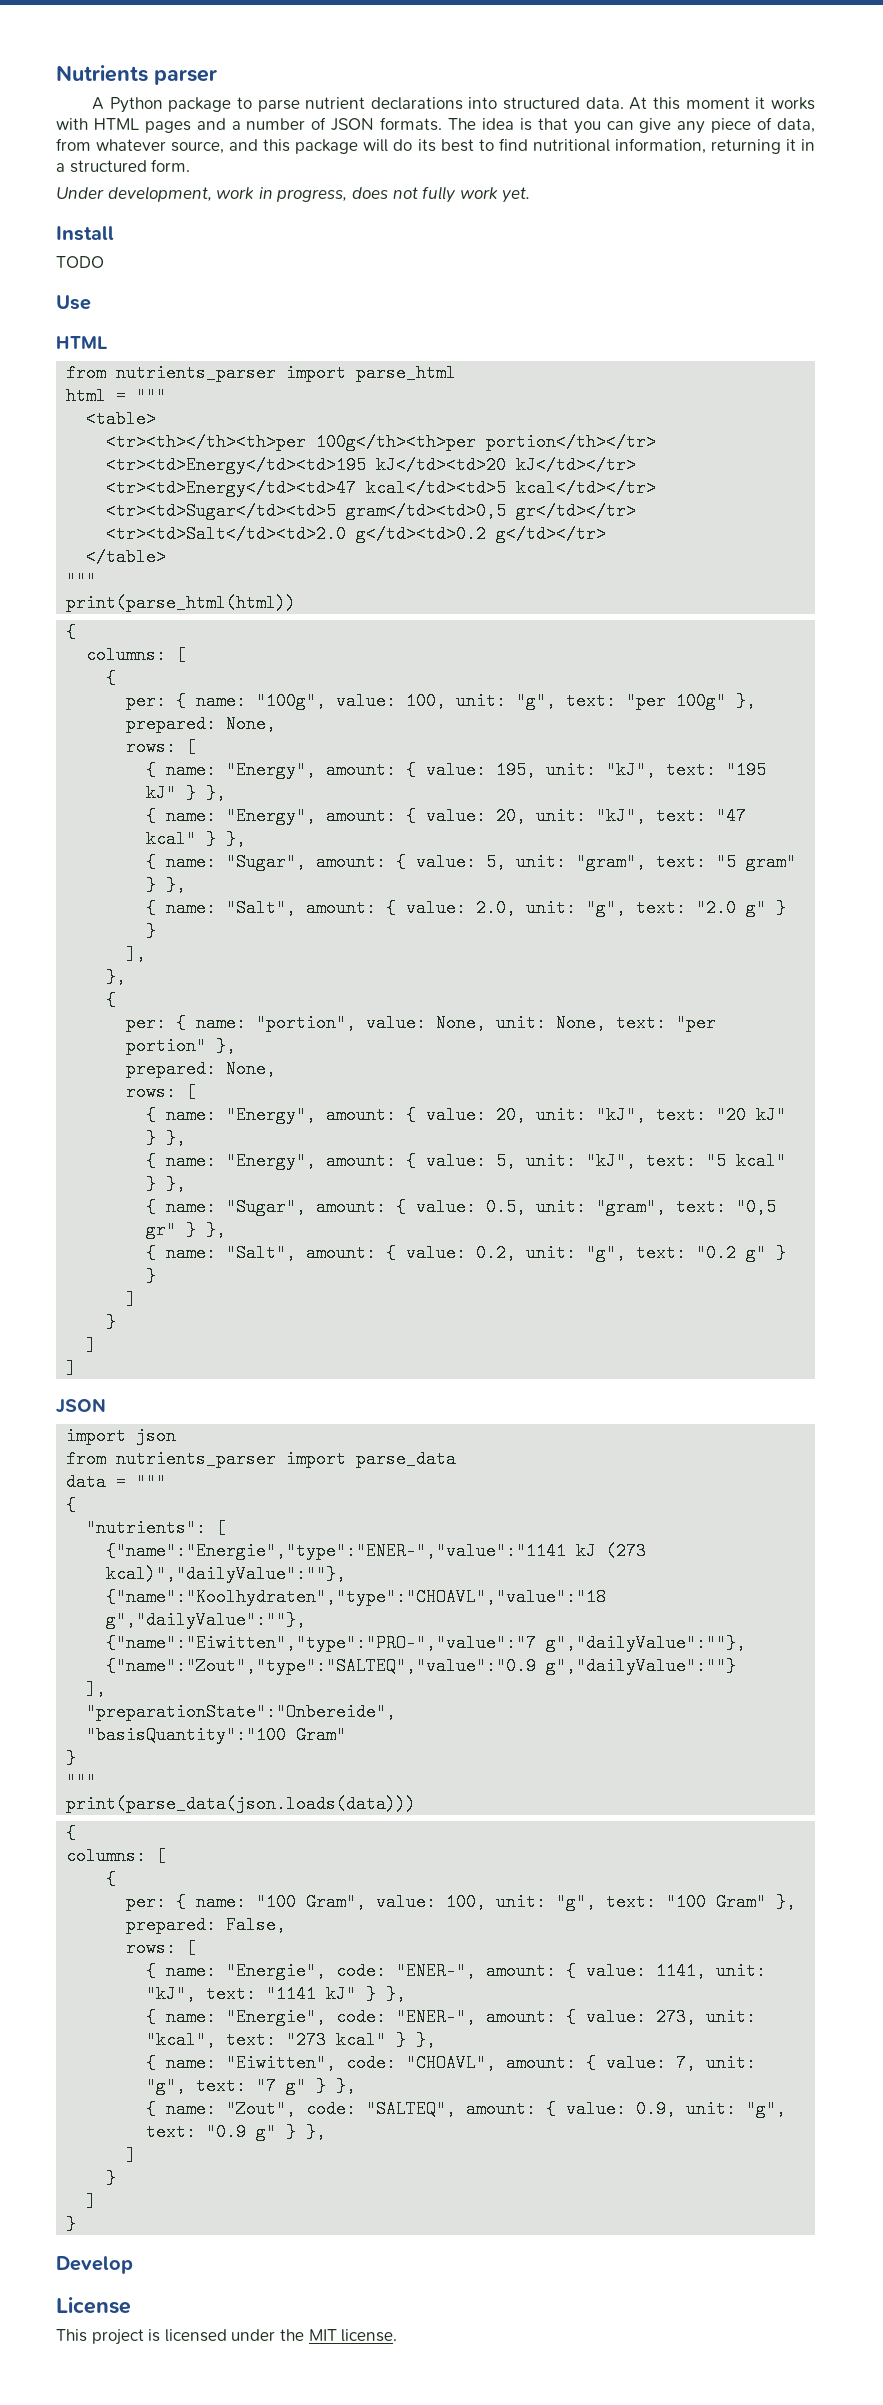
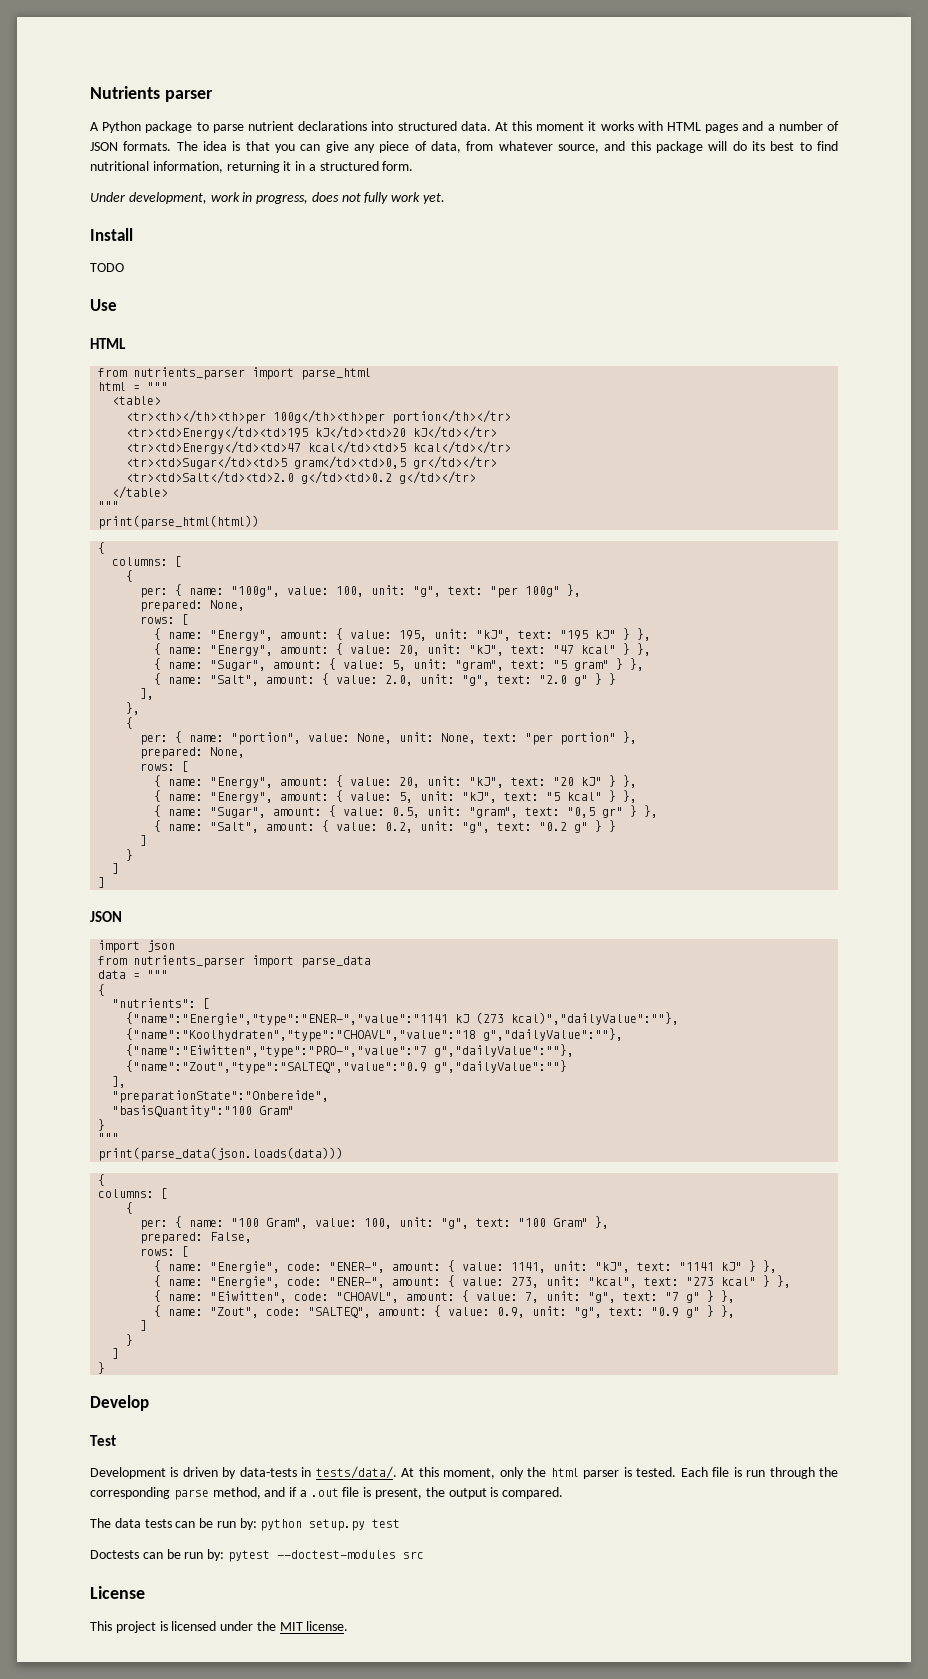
(133, 2265) none -> [90,1435,116,1446] [90,1466,839,1479] [90,1487,564,1500] [90,1518,401,1531] [90,1549,424,1562] // Test // Development is driven by data-tests in tests/data/. At this moment, only the html parser is tested. Each file is run through the corresponding parse method, and if a .out file is present, the output is compared. // The data tests can be run by: python setup.py test // Doctests can be run by: pytest --doctest-modules src

